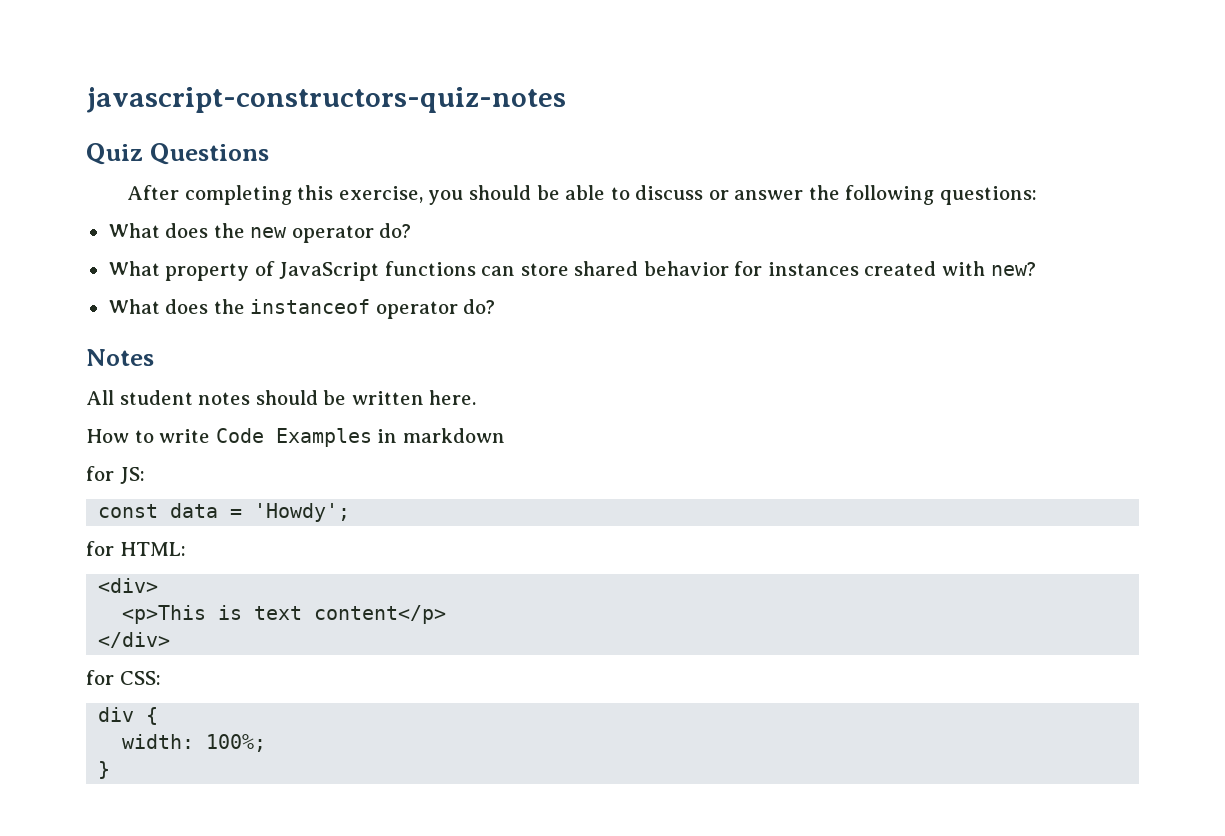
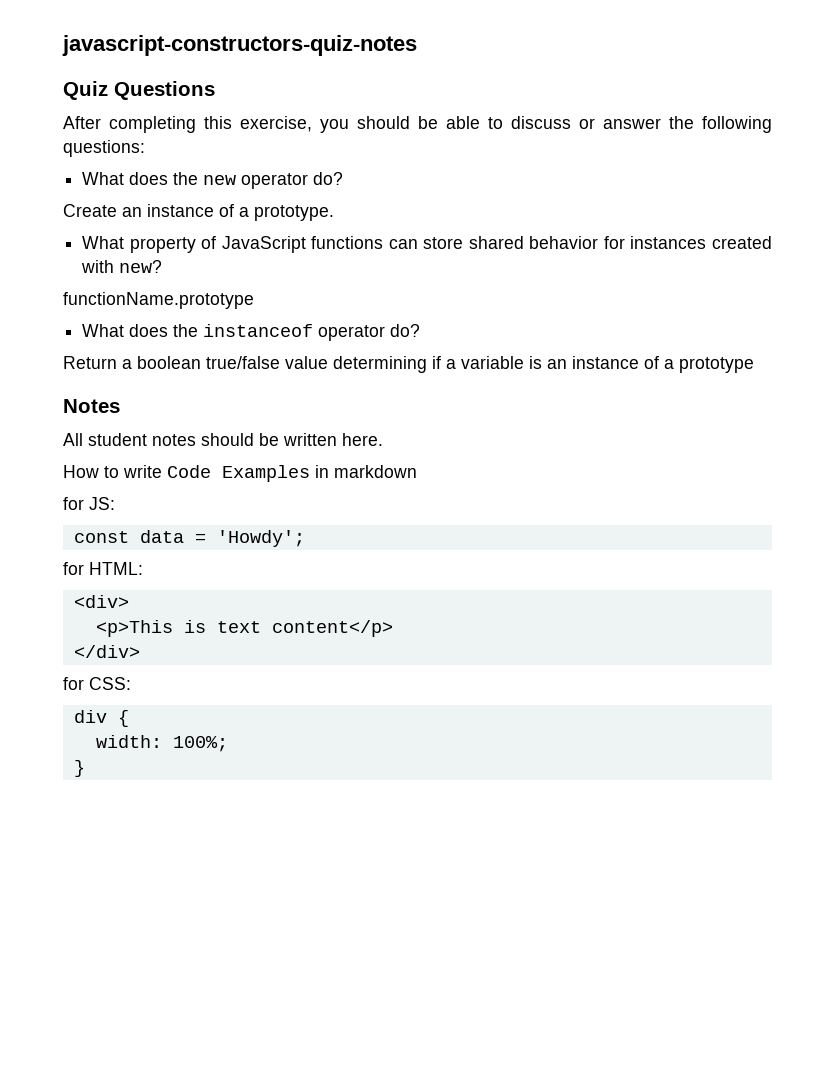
(412, 230) none -> [63,204,334,221] // Create an instance of a prototype.
(1036, 269) none -> [63,292,254,309] // functionName.prototype
(496, 306) none -> [63,356,754,373] // Return a boolean true/false value determining if a variable is an instance of a prototype

